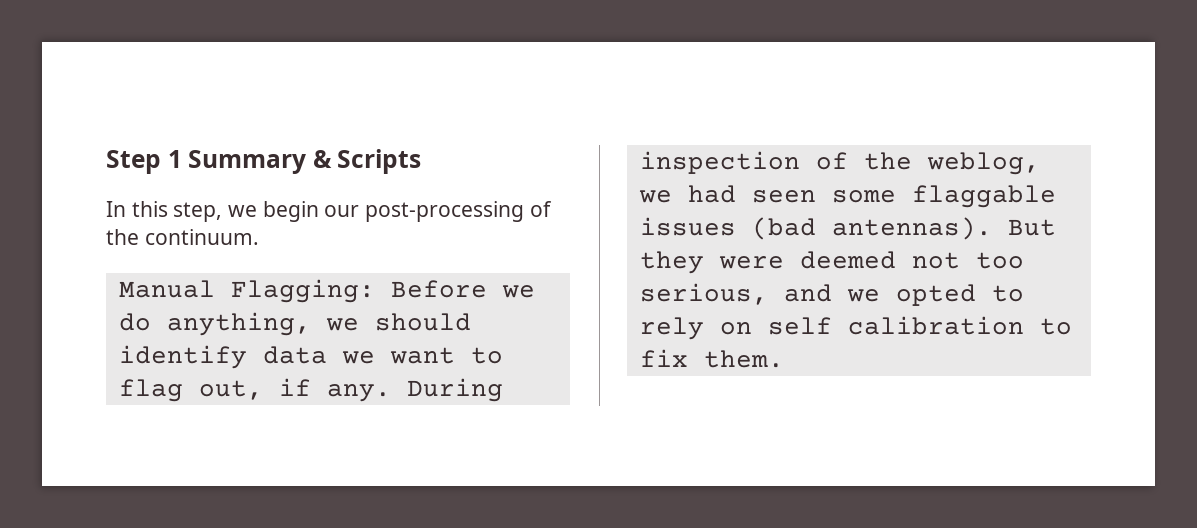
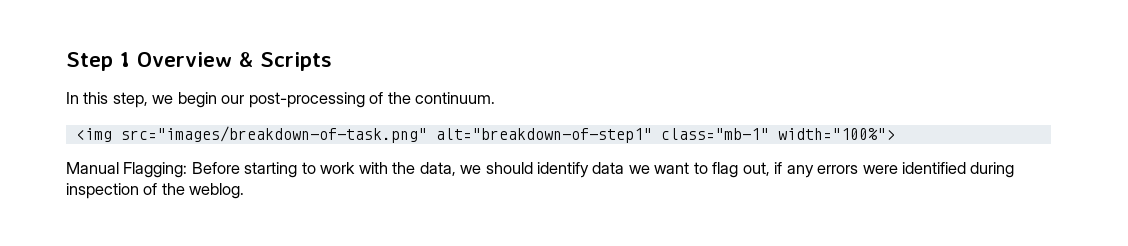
[188,150,307,174] Summary -> [137,52,232,67] Overview
[118,279,535,303] [118,312,311,336] Manual Flagging: Before we do anything, -> [75,126,895,143] [66,162,456,178] <img src="images/breakdown-of-task.png" alt="breakdown-of-step1" class="mb-1" width="100%"> // Manual Flagging: Before starting to work with the data,
[326,378,503,402] [639,151,1040,175] [638,185,1056,208] [639,217,1056,240] [639,251,1024,274] [639,283,1024,306] [639,316,1072,340] [639,349,784,368] any. During inspection of the weblog, we had seen some flaggable issues (bad antennas). But they were deemed not too serious, and we opted to rely on self calibration to fix them. -> [786,162,1015,178] [66,183,245,199] any errors were identified during inspection of the weblog.

